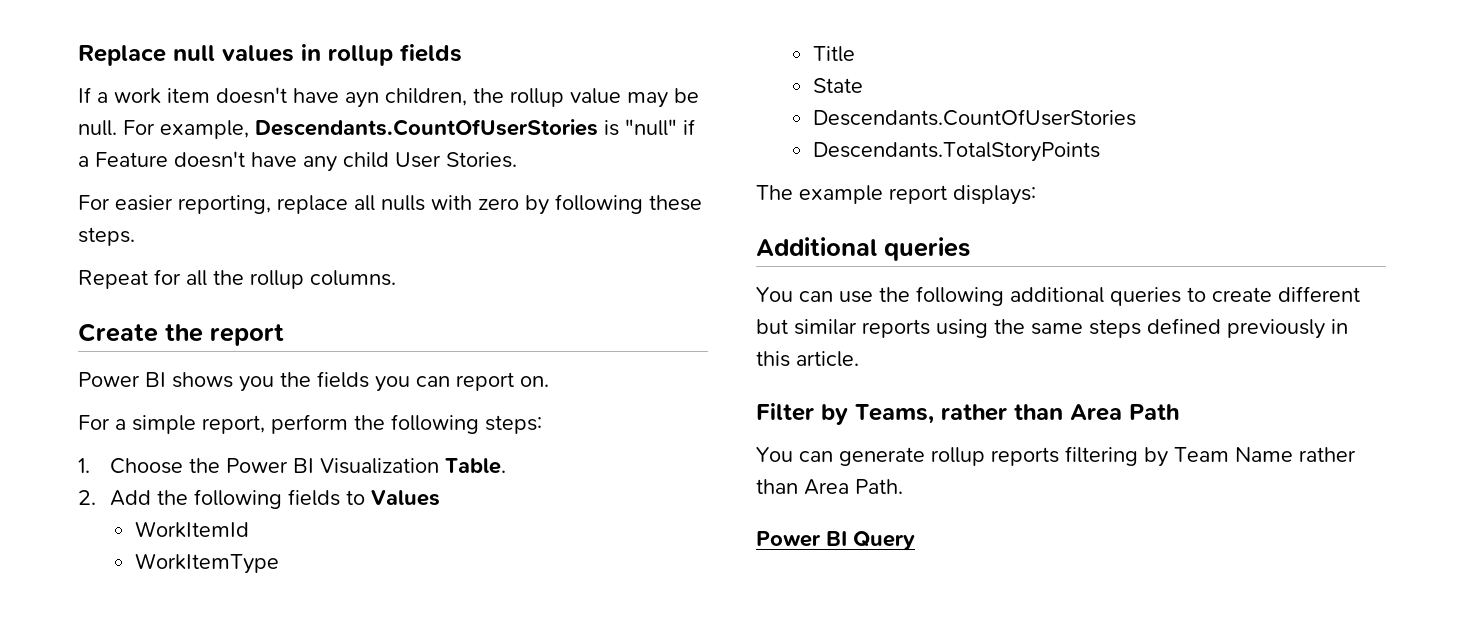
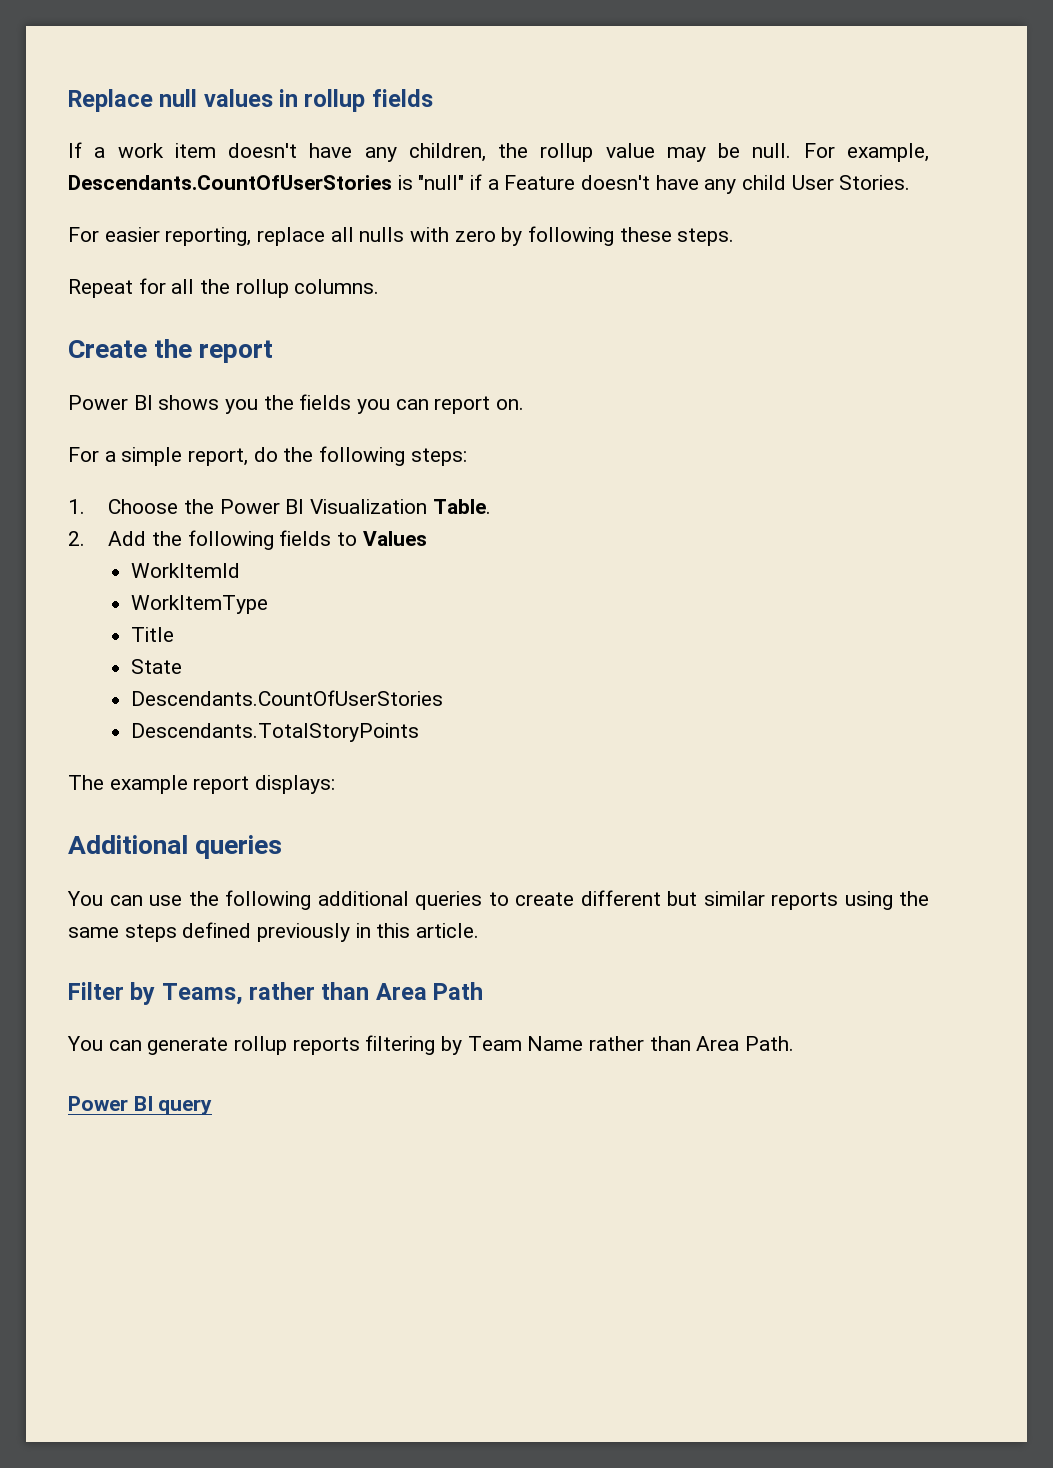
[345,92,379,108] ayn -> [364,147,397,162] any
[271,414,348,434] perform -> [253,447,278,462] do
[853,531,915,550] Query -> [158,1099,213,1115] query

